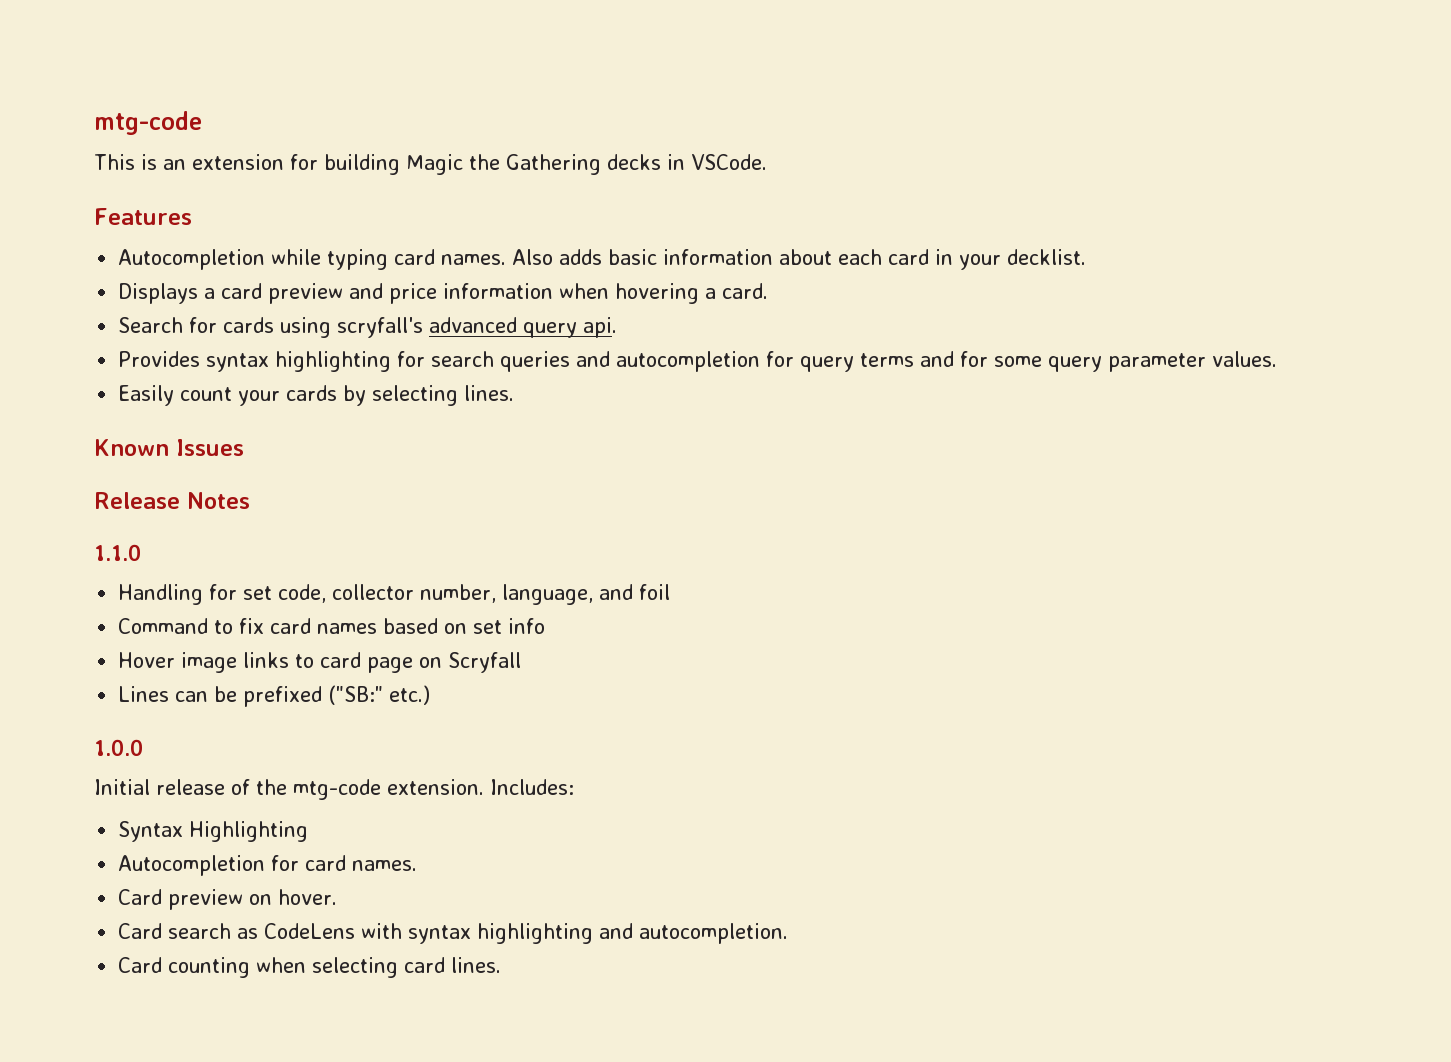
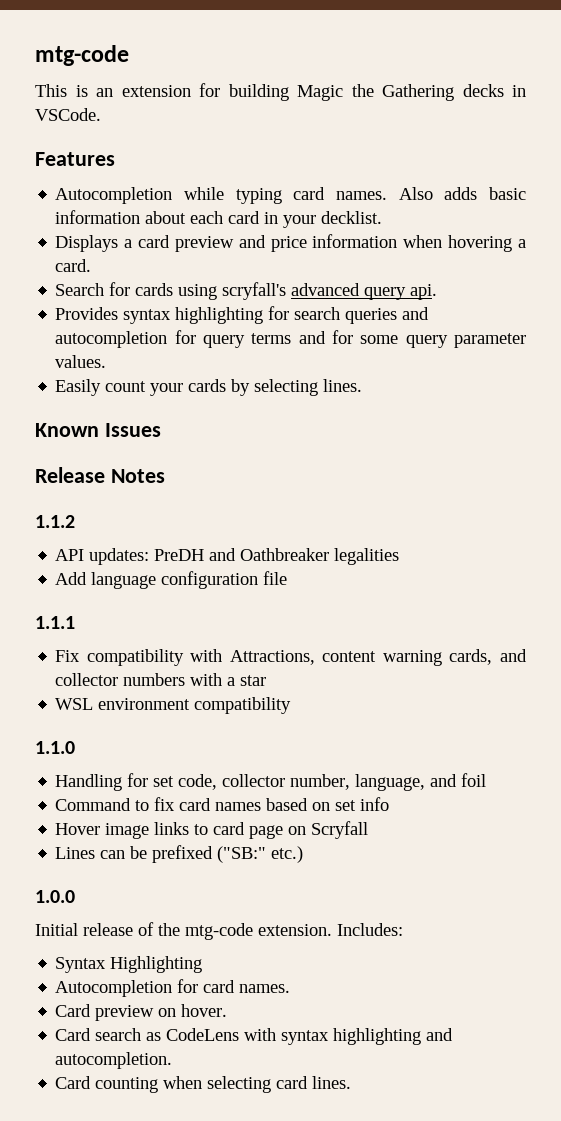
(250, 500) none -> [35,515,75,528] [55,548,400,565] [55,571,288,589] [35,616,75,629] [55,649,527,666] [55,673,267,686] [55,697,292,714] // 1.1.2 // API updates: PreDH and Oathbreaker legalities // Add language configuration file // 1.1.1 // Fix compatibility with Attractions, content warning cards, and collector numbers with a star // WSL environment compatibility

